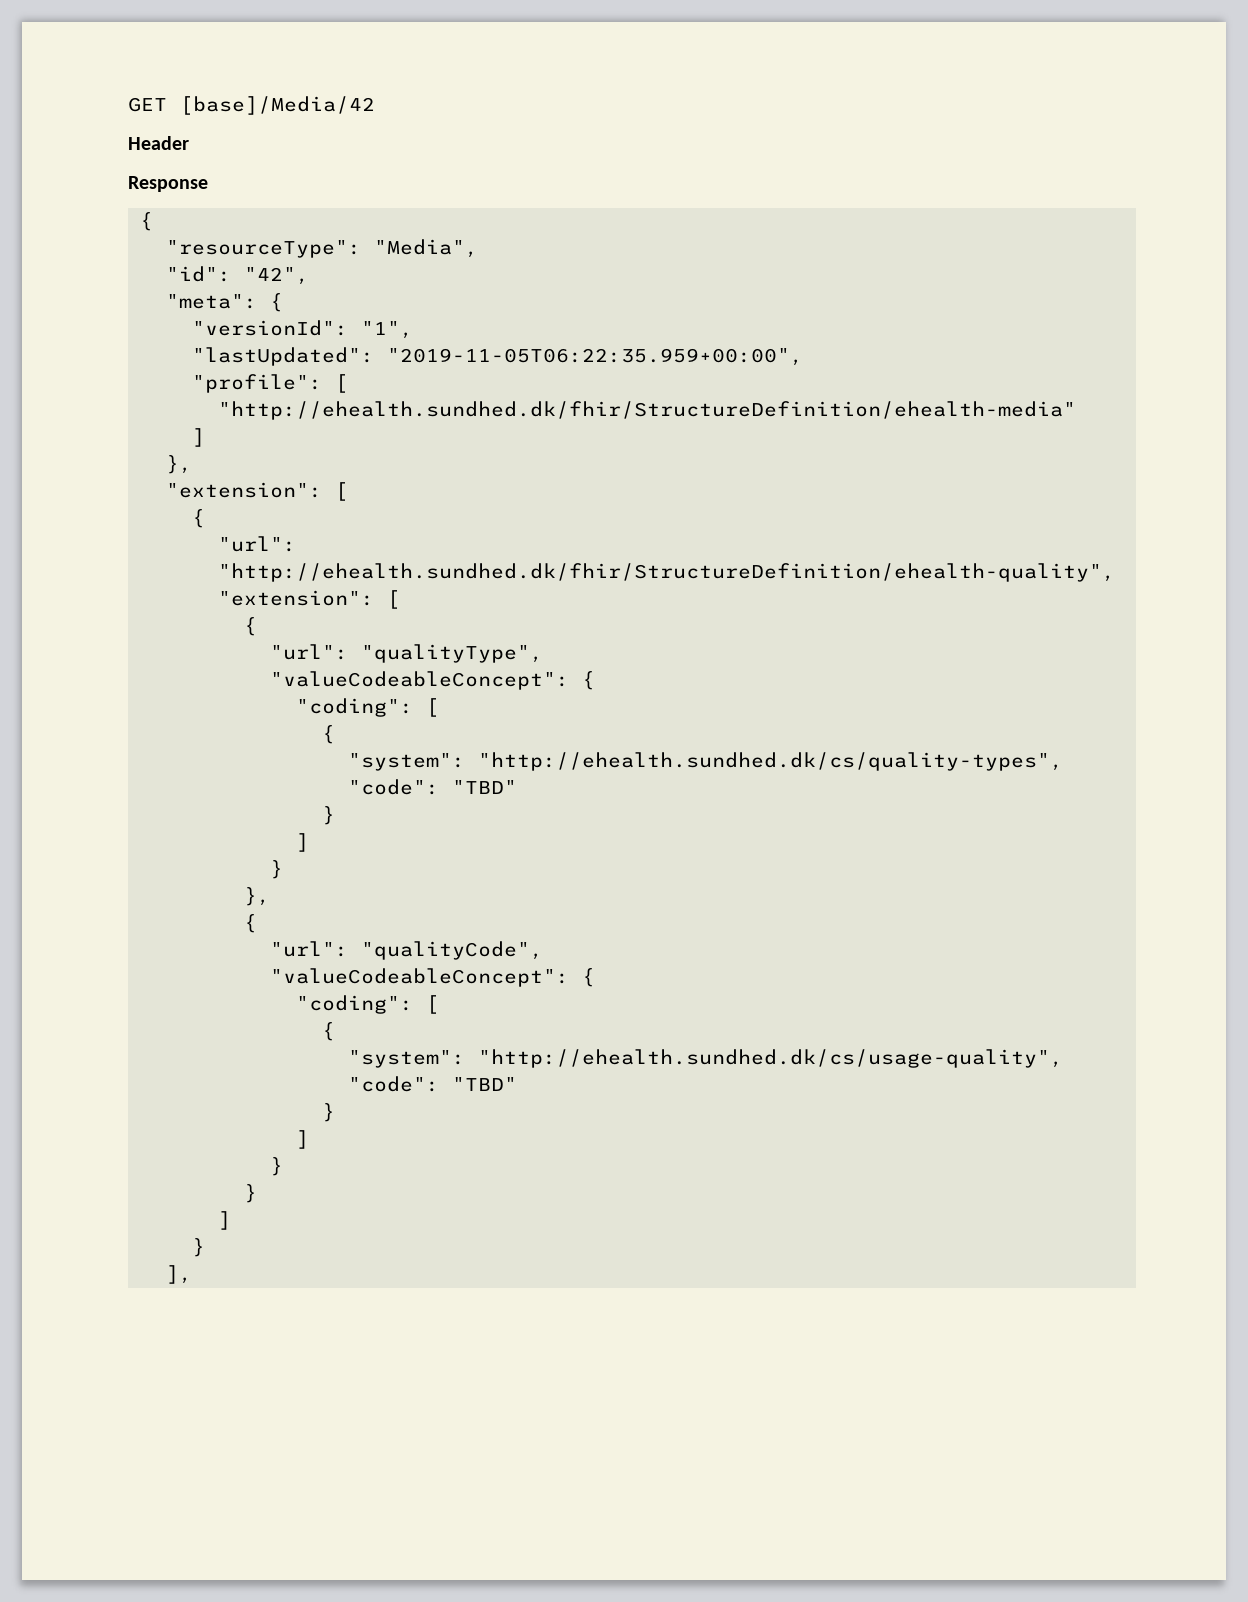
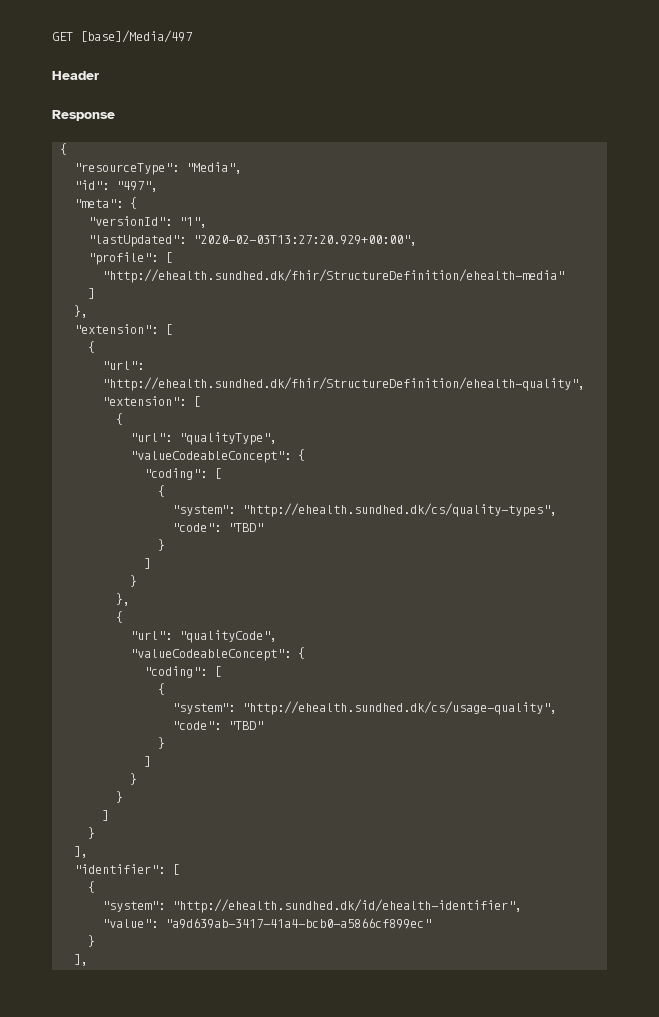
[180,96,375,115] [base]/Media/42 -> [80,30,192,43] [base]/Media/497
[244,267,309,285] "42", -> [116,181,159,192] "497",
[387,348,803,366] "2019-11-05T06:22:35.959+00:00", -> [193,235,418,246] "2020-02-03T13:27:20.929+00:00",
(192, 1274) none -> [74,864,180,875] [88,881,96,893] [102,899,523,913] [102,918,432,929] [88,935,96,947] [74,954,89,966] // "identifier": [ // { // "system": "http://ehealth.sundhed.dk/id/ehealth-identifier", // "value": "a9d639ab-3417-41a4-bcb0-a5866cf899ec" // } // ],

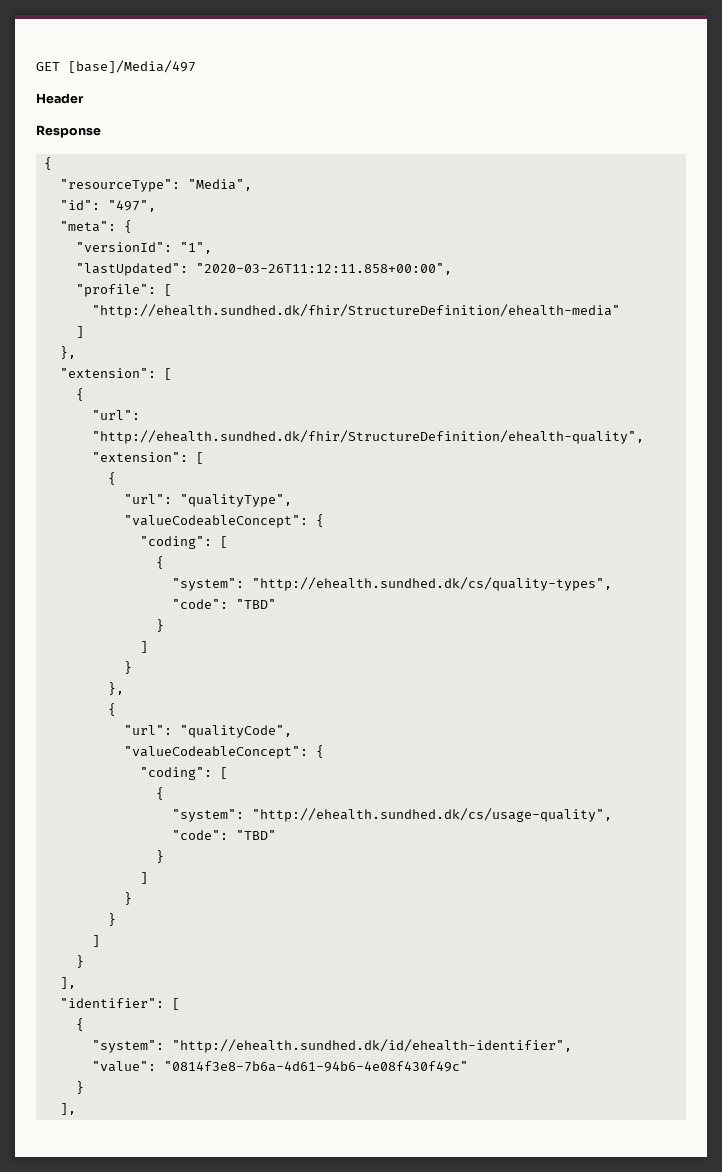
[193,235,418,246] "2020-02-03T13:27:20.929+00:00", -> [195,263,452,275] "2020-03-26T11:12:11.858+00:00",
[165,918,432,929] "a9d639ab-3417-41a4-bcb0-a5866cf899ec" -> [163,1061,468,1072] "0814f3e8-7b6a-4d61-94b6-4e08f430f49c"

